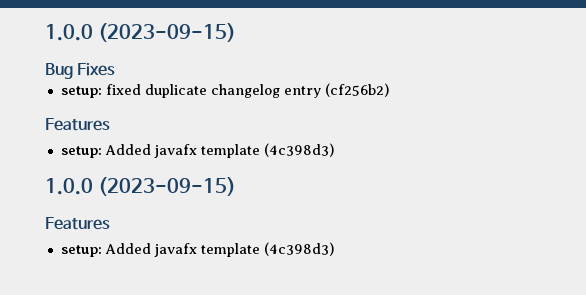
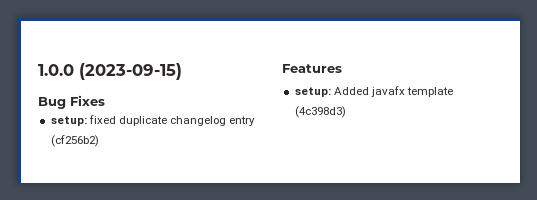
[45,177,237,196] [45,217,110,230] [60,242,334,257] // 1.0.0 (2023-09-15) // Features // setup: Added javafx template (4c398d3) -> (346, 112) none

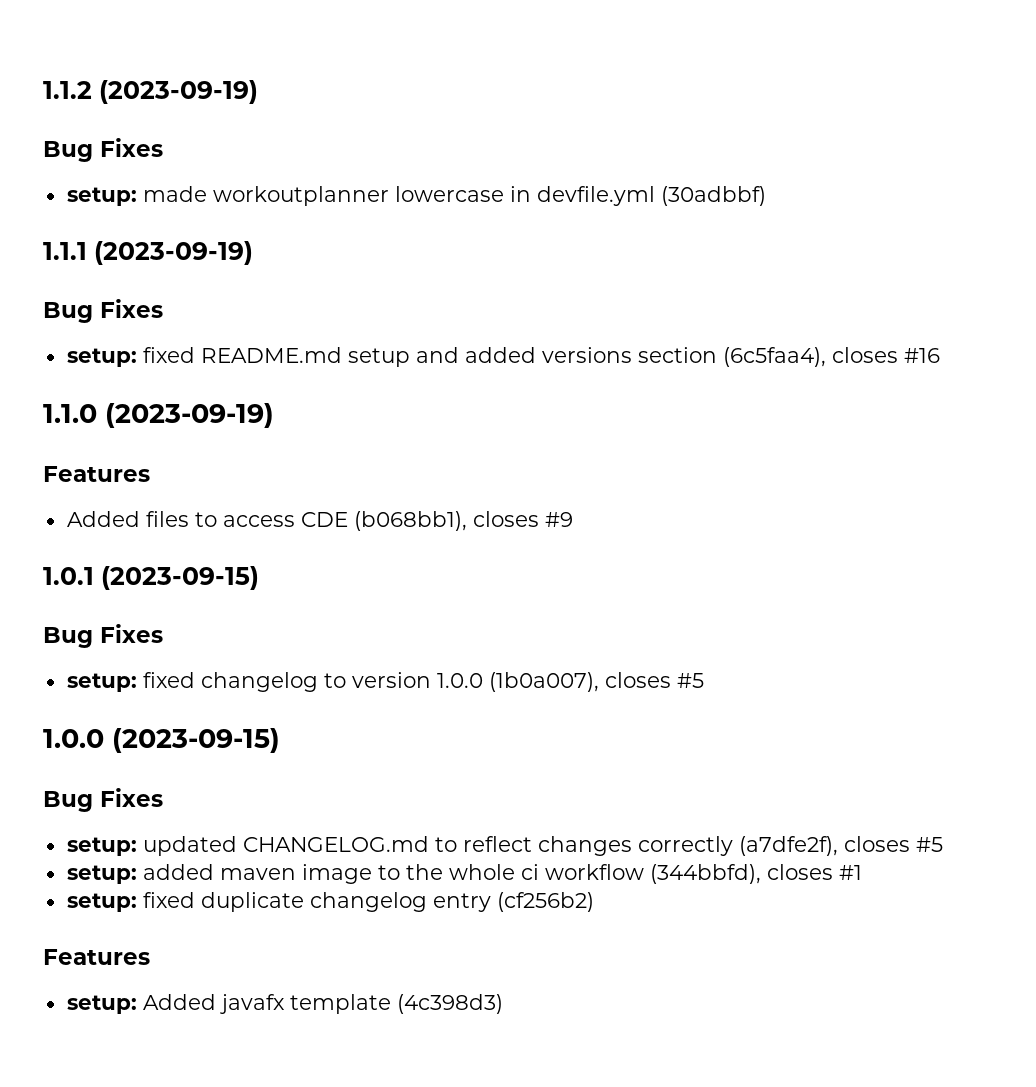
[38,63,182,80] [38,95,105,109] 1.0.0 (2023-09-15) // Bug Fixes -> [43,80,258,104] [43,138,163,162] [66,186,766,206] [43,241,253,265] [43,299,163,323] [66,347,940,367] [43,403,274,428] [43,466,150,482] [66,511,573,531] [43,566,259,590] [43,624,163,648] [66,672,704,692] [43,728,280,753] [43,788,163,812] [66,836,943,856] [66,864,862,884] 1.1.2 (2023-09-19) // Bug Fixes // setup: made workoutplanner lowercase in devfile.yml (30adbbf) // 1.1.1 (2023-09-19) // Bug Fixes // setup: fixed README.md setup and added versions section (6c5faa4), closes #16 // 1.1.0 (2023-09-19) // Features // Added files to access CDE (b068bb1), closes #9 // 1.0.1 (2023-09-15) // Bug Fixes // setup: fixed changelog to version 1.0.0 (1b0a007), closes #5 // 1.0.0 (2023-09-15) // Bug Fixes // setup: updated CHANGELOG.md to reflect changes correctly (a7dfe2f), closes #5 // setup: added maven image to the whole ci workflow (344bbfd), closes #1

